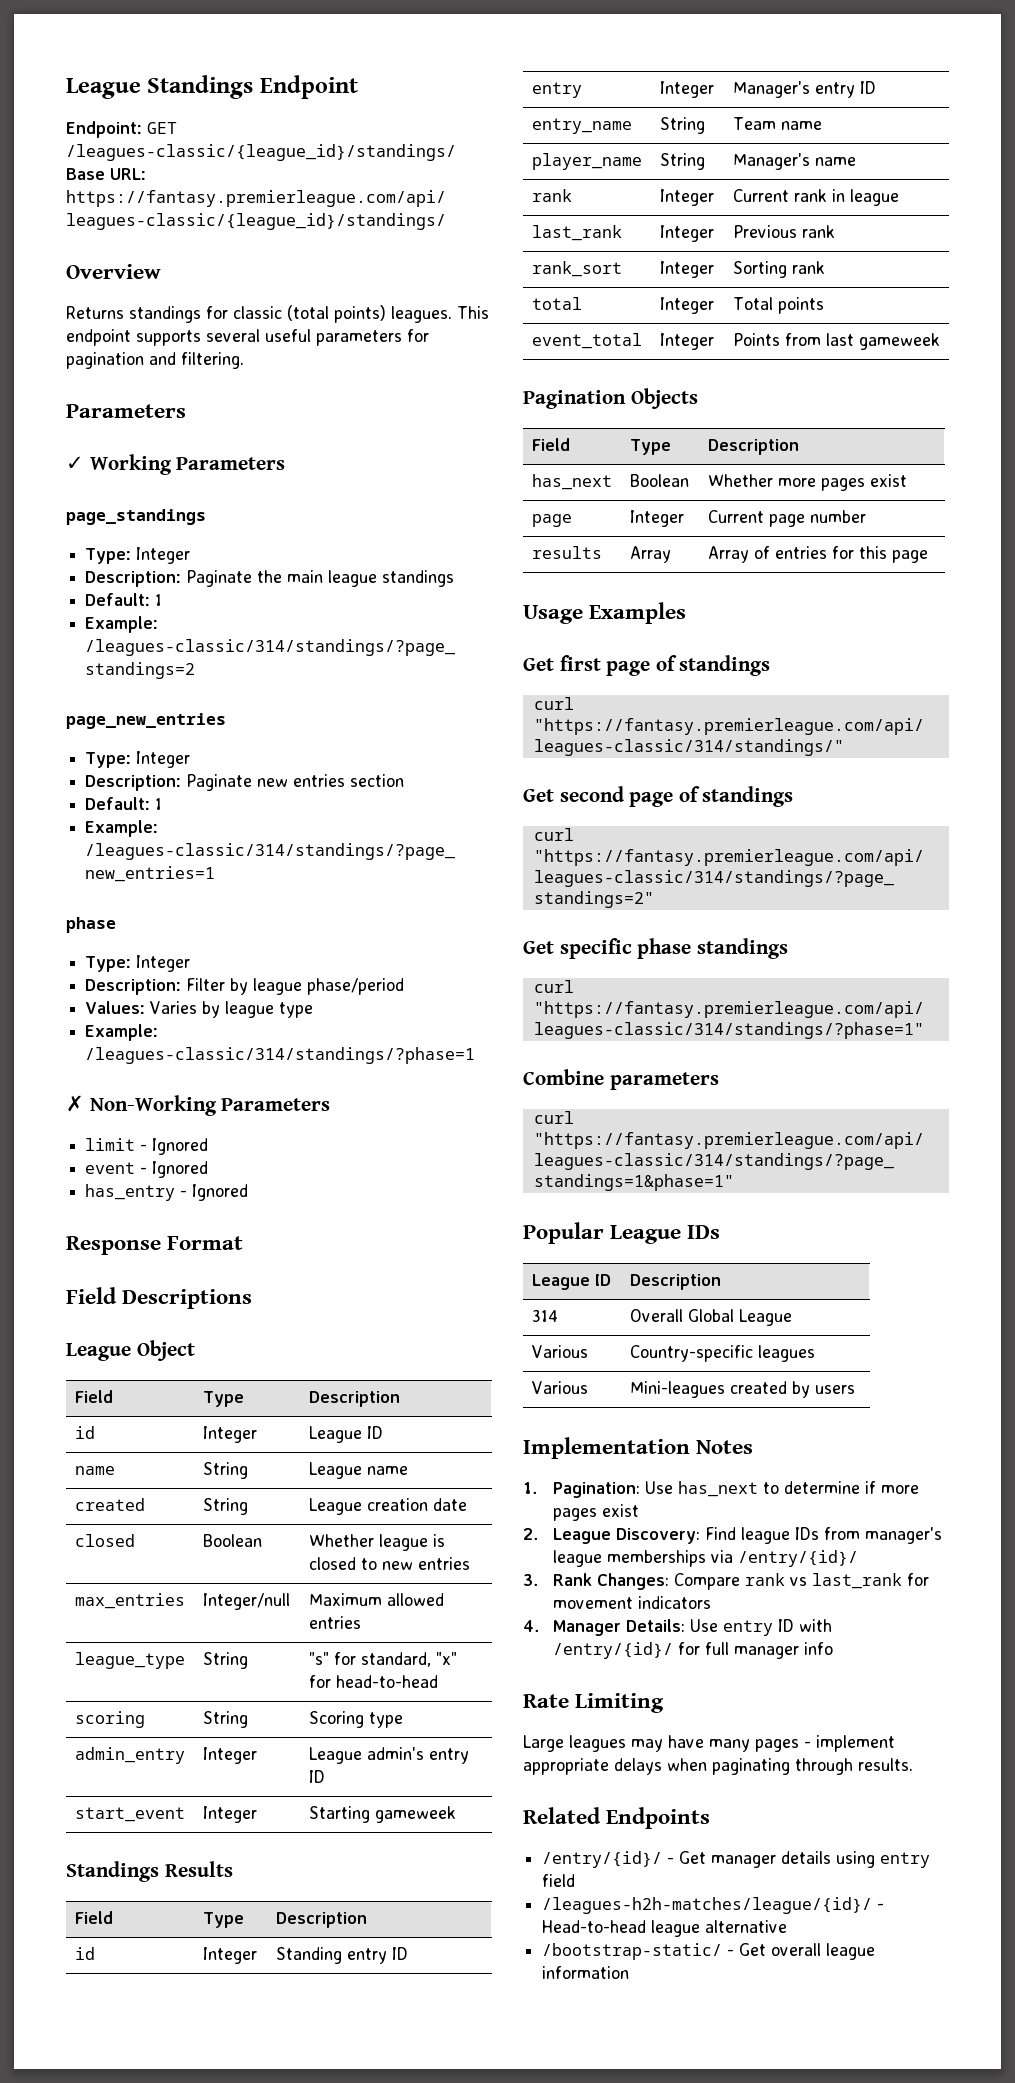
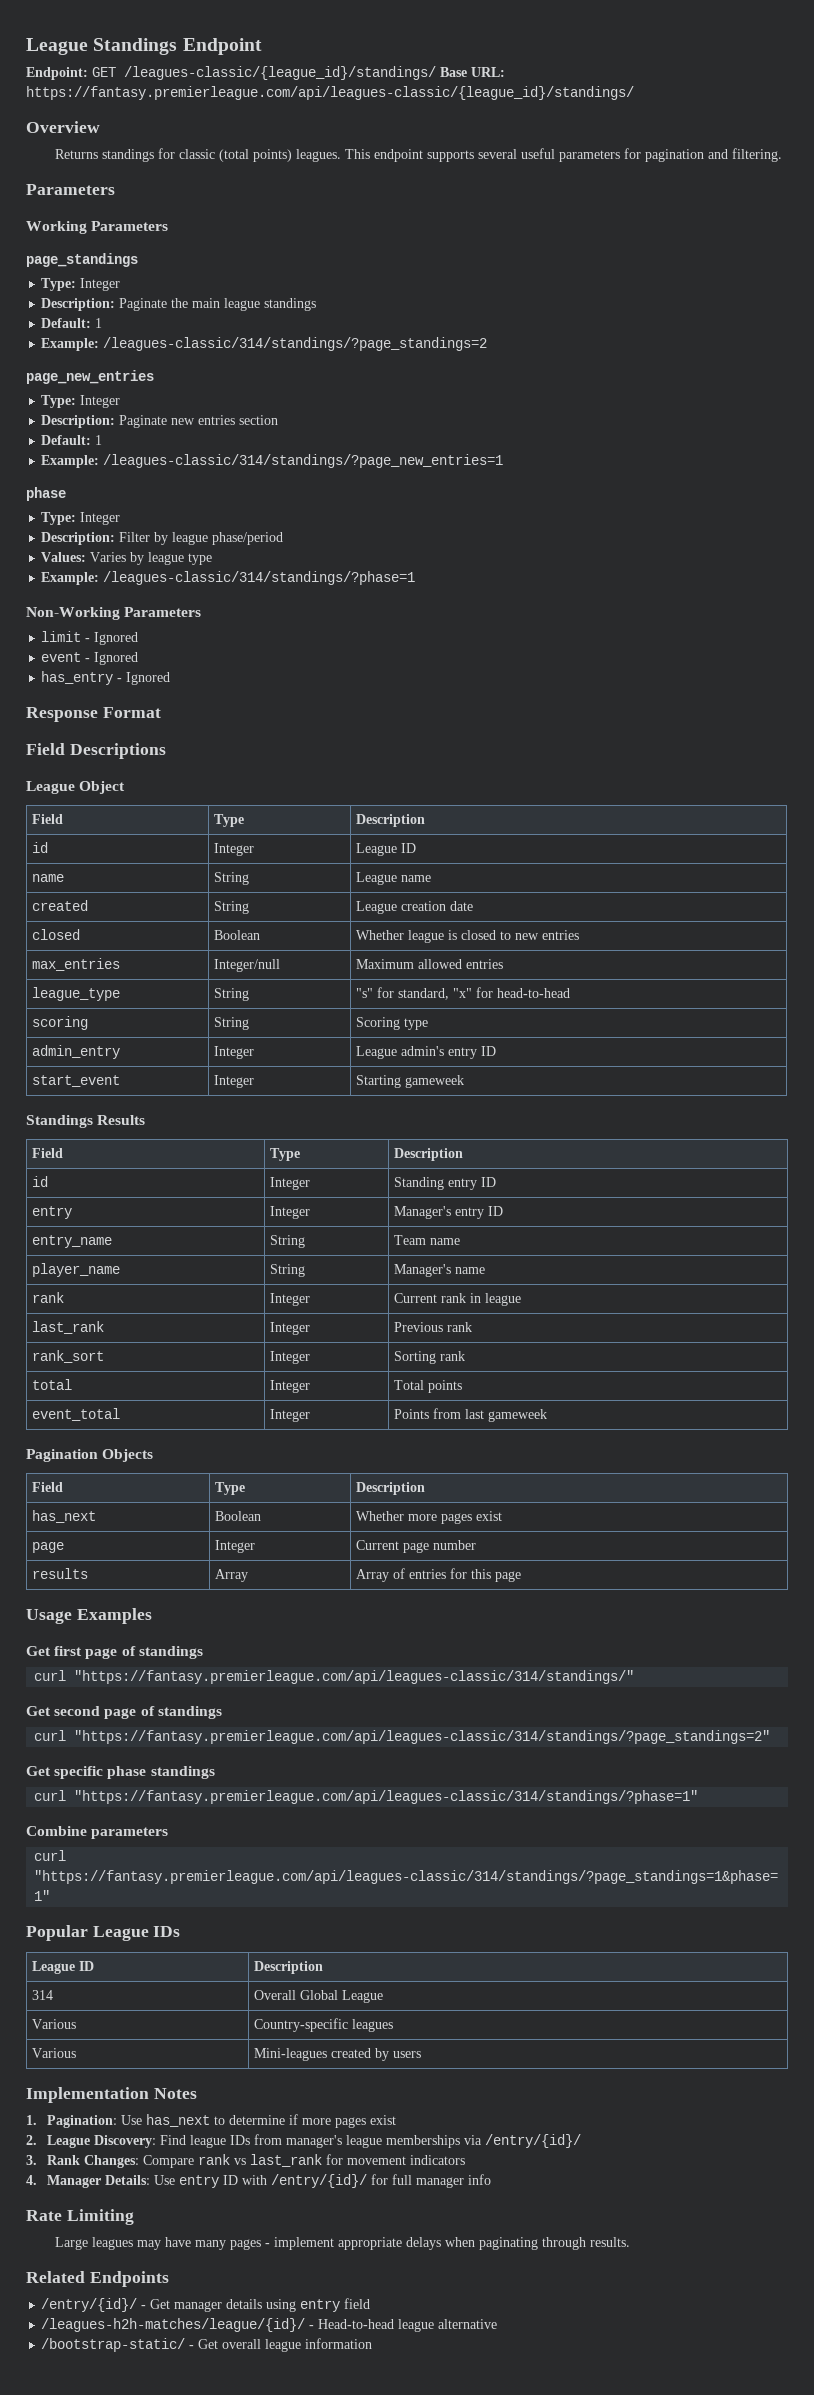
[66,456,84,470] ✓ -> (115, 189) none
[66,1095,84,1112] ✗ -> (416, 578) none

